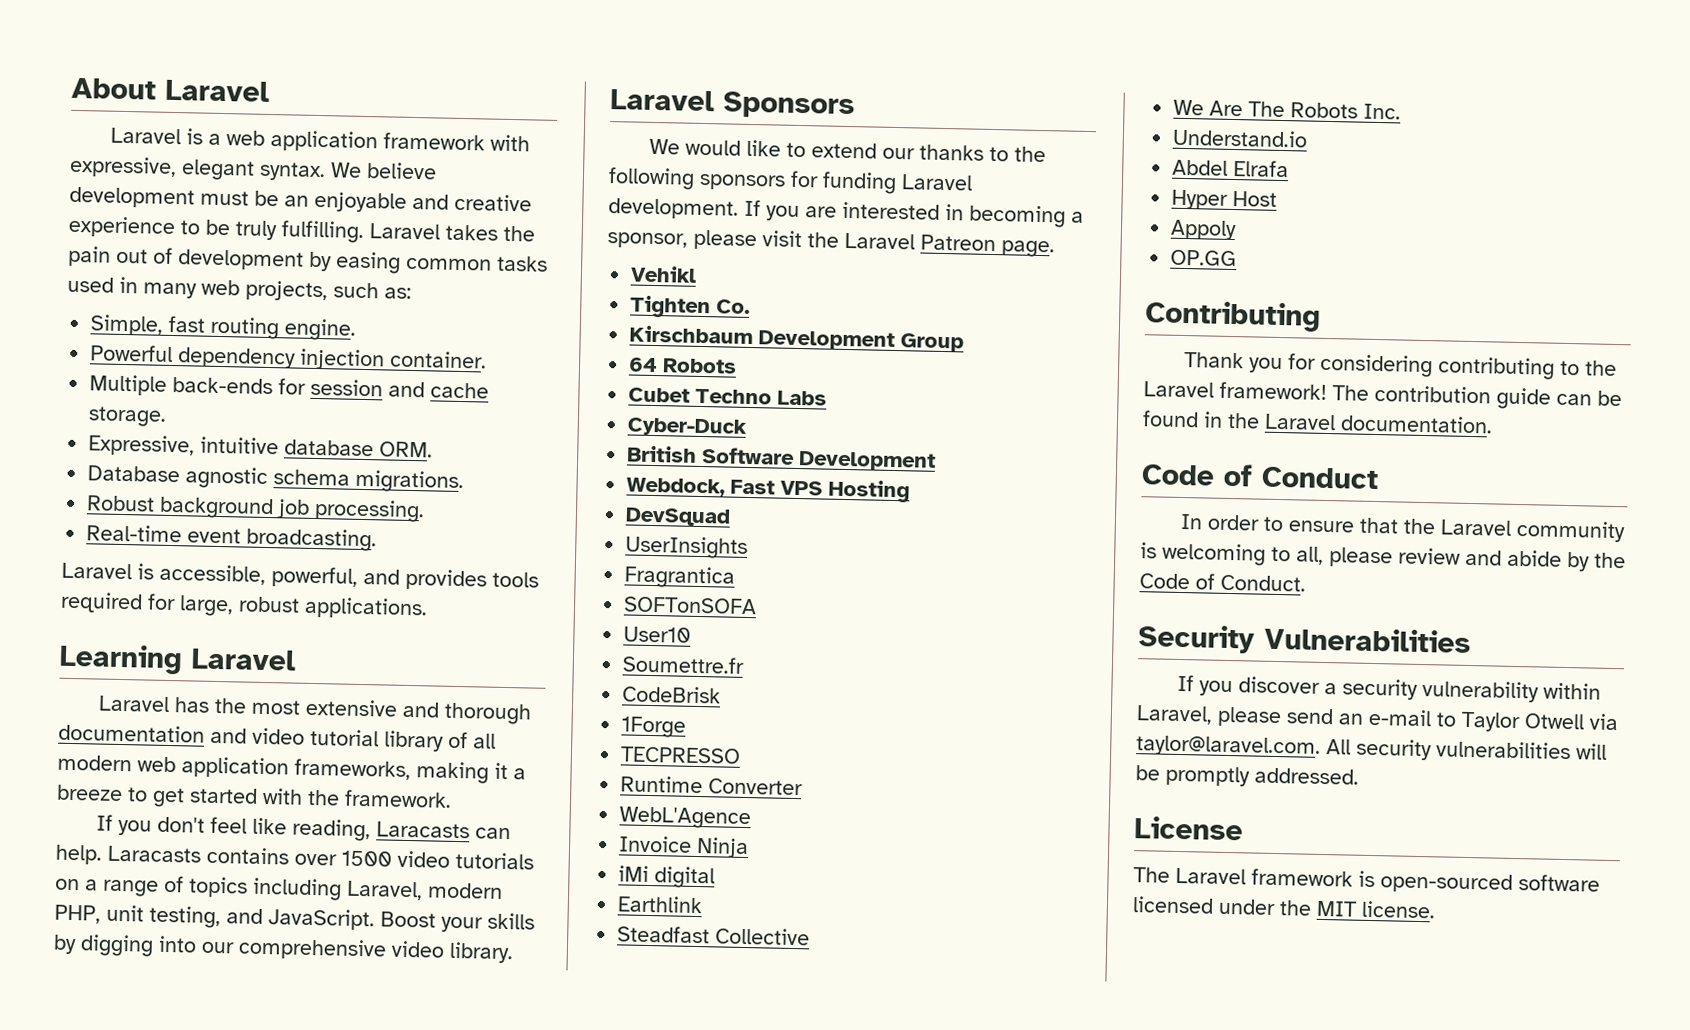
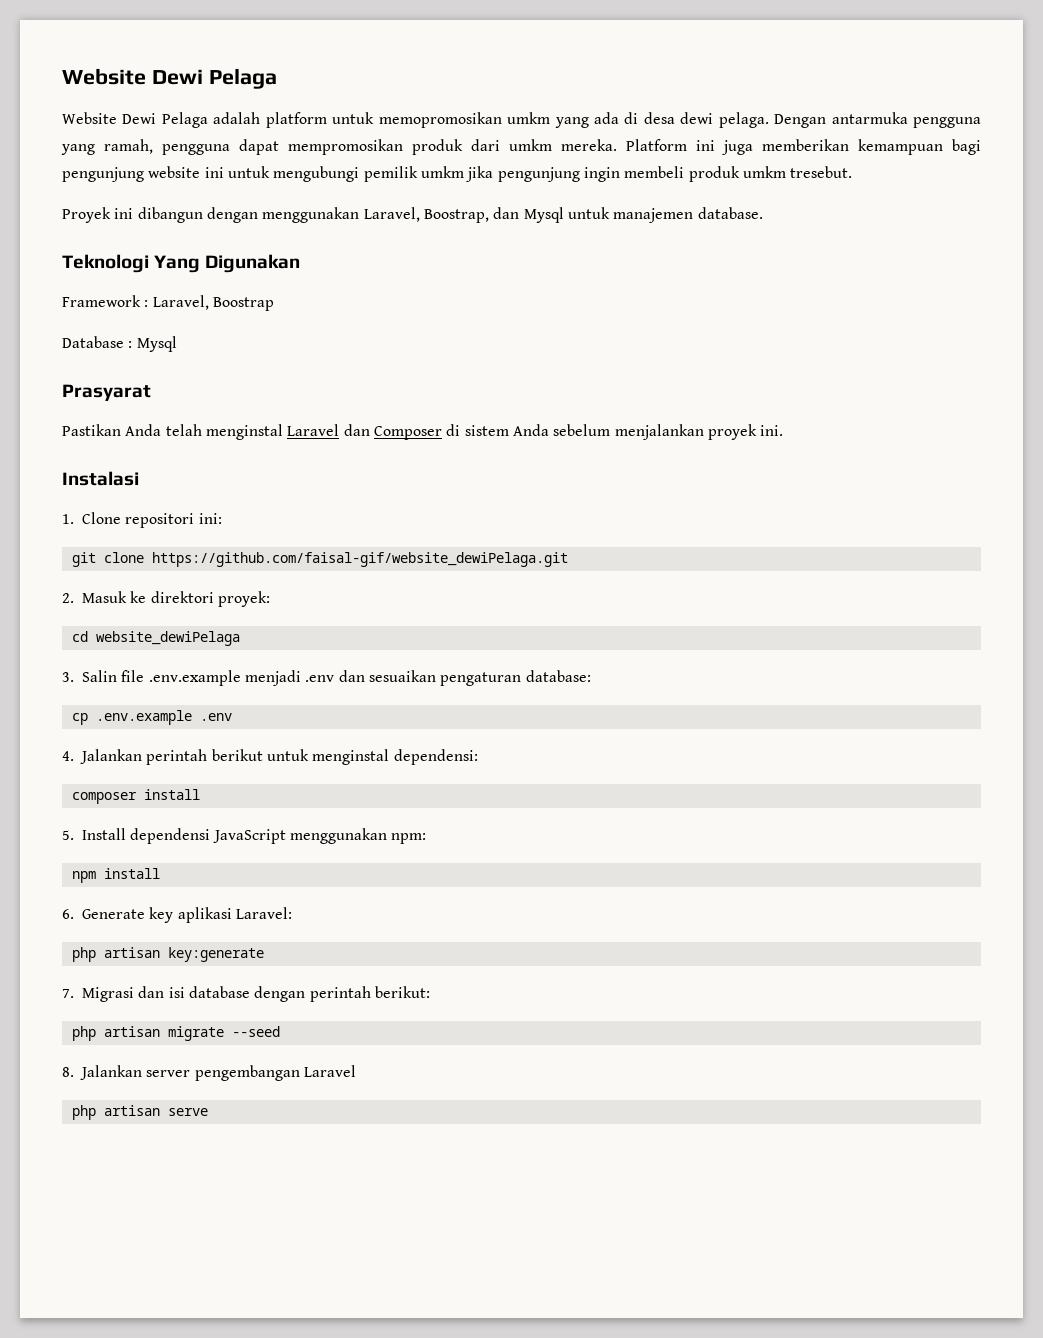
[71,77,270,102] [109,127,530,153] [69,155,437,182] [69,186,532,213] [68,215,535,243] [68,245,548,274] [67,276,412,302] [90,314,357,341] [90,344,488,371] [89,374,490,399] [88,406,168,427] [88,434,434,458] [87,465,465,494] [86,495,426,523] [86,524,378,552] [61,562,539,591] [60,591,428,620] [59,643,297,675] [97,695,531,725] [58,723,496,752] [57,754,526,784] [56,784,452,808] [95,814,511,842] [55,844,534,870] [55,875,503,901] [54,904,535,933] [53,934,514,964] [610,89,855,120] [648,138,1046,163] [608,167,973,194] [608,198,1084,228] [607,229,1055,258] [630,265,698,283] [630,295,751,319] [629,325,965,352] [628,357,738,374] [628,387,828,406] [627,417,748,437] [627,445,937,471] [626,477,911,503] [625,507,732,527] [625,535,749,559] [624,565,736,589] [623,596,758,615] [623,626,692,643] [622,655,746,674] [622,685,722,704] [621,716,687,738] [620,746,742,764] [620,775,804,796] [619,806,752,830] [618,835,750,859] [618,865,716,889] [617,895,704,914] [617,925,811,946] [1173,99,1402,120] [1172,128,1309,148] [1172,159,1290,178] [1171,189,1278,210] [1170,219,1238,241] [1170,249,1238,267] [1144,300,1321,332] [1183,351,1617,380] [1143,381,1622,410] [1142,410,1493,434] [1141,463,1379,490] [1179,513,1626,543] [1140,542,1626,572] [1139,573,1306,592] [1138,624,1471,654] [1176,674,1601,703] [1136,705,1619,733] [1136,735,1607,761] [1135,765,1359,787] [1134,816,1243,841] [1133,867,1600,894] [1132,896,1436,919] About Laravel // Laravel is a web application framework with expressive, elegant syntax. We believe development must be an enjoyable and creative experience to be truly fulfilling. Laravel takes the pain out of development by easing common tasks used in many web projects, such as: // Simple, fast routing engine. // Powerful dependency injection container. // Multiple back-ends for session and cache storage. // Expressive, intuitive database ORM. // Database agnostic schema migrations. // Robust background job processing. // Real-time event broadcasting. // Laravel is accessible, powerful, and provides tools required for large, robust applications. // Learning Laravel // Laravel has the most extensive and thorough documentation and video tutorial library of all modern web application frameworks, making it a breeze to get started with the framework. // If you don't feel like reading, Laracasts can help. Laracasts contains over 1500 video tutorials on a range of topics including Laravel, modern PHP, unit testing, and JavaScript. Boost your skills by digging into our comprehensive video library. // Laravel Sponsors // We would like to extend our thanks to the following sponsors for funding Laravel development. If you are interested in becoming a sponsor, please visit the Laravel Patreon page. // Vehikl // Tighten Co. // Kirschbaum Development Group // 64 Robots // Cubet Techno Labs // Cyber-Duck // British Software Development // Webdock, Fast VPS Hosting // DevSquad // UserInsights // Fragrantica // SOFTonSOFA // User10 // Soumettre.fr // CodeBrisk // 1Forge // TECPRESSO // Runtime Converter // WebL'Agence // Invoice Ninja // iMi digital // Earthlink // Steadfast Collective // We Are The Robots Inc. // Understand.io // Abdel Elrafa // Hyper Host // Appoly // OP.GG // Contributing // Thank you for considering contributing to the Laravel framework! The contribution guide can be found in the Laravel documentation. // Code of Conduct // In order to ensure that the Laravel community is welcoming to all, please review and abide by the Code of Conduct. // Security Vulnerabilities // If you discover a security vulnerability within Laravel, please send an e-mail to Taylor Otwell via taylor@laravel.com. All security vulnerabilities will be promptly addressed. // License // The Laravel framework is open-sourced software licensed under the MIT license. -> [62,68,277,89] [62,112,981,128] [61,139,981,155] [62,166,853,182] [62,207,763,223] [62,254,301,273] [62,295,274,311] [62,336,177,352] [62,384,151,401] [62,424,784,440] [62,471,139,486] [62,512,222,528] [71,552,568,567] [62,591,270,607] [71,631,240,646] [62,670,591,686] [71,710,232,725] [62,749,478,765] [71,789,200,804] [62,828,427,844] [71,868,160,883] [62,907,292,923] [71,947,264,962] [62,986,430,1002] [71,1026,280,1041] [62,1065,356,1081] [71,1105,208,1120] Website Dewi Pelaga // Website Dewi Pelaga adalah platform untuk memopromosikan umkm yang ada di desa dewi pelaga. Dengan antarmuka pengguna yang ramah, pengguna dapat mempromosikan produk dari umkm mereka. Platform ini juga memberikan kemampuan bagi pengunjung website ini untuk mengubungi pemilik umkm jika pengunjung ingin membeli produk umkm tresebut. // Proyek ini dibangun dengan menggunakan Laravel, Boostrap, dan Mysql untuk manajemen database. // Teknologi Yang Digunakan // Framework : Laravel, Boostrap // Database : Mysql // Prasyarat // Pastikan Anda telah menginstal Laravel dan Composer di sistem Anda sebelum menjalankan proyek ini. // Instalasi // 1. Clone repositori ini: // git clone https://github.com/faisal-gif/website_dewiPelaga.git // 2. Masuk ke direktori proyek: // cd website_dewiPelaga // 3. Salin file .env.example menjadi .env dan sesuaikan pengaturan database: // cp .env.example .env // 4. Jalankan perintah berikut untuk menginstal dependensi: // composer install // 5. Install dependensi JavaScript menggunakan npm: // npm install // 6. Generate key aplikasi Laravel: // php artisan key:generate // 7. Migrasi dan isi database dengan perintah berikut: // php artisan migrate --seed // 8. Jalankan server pengembangan Laravel // php artisan serve

